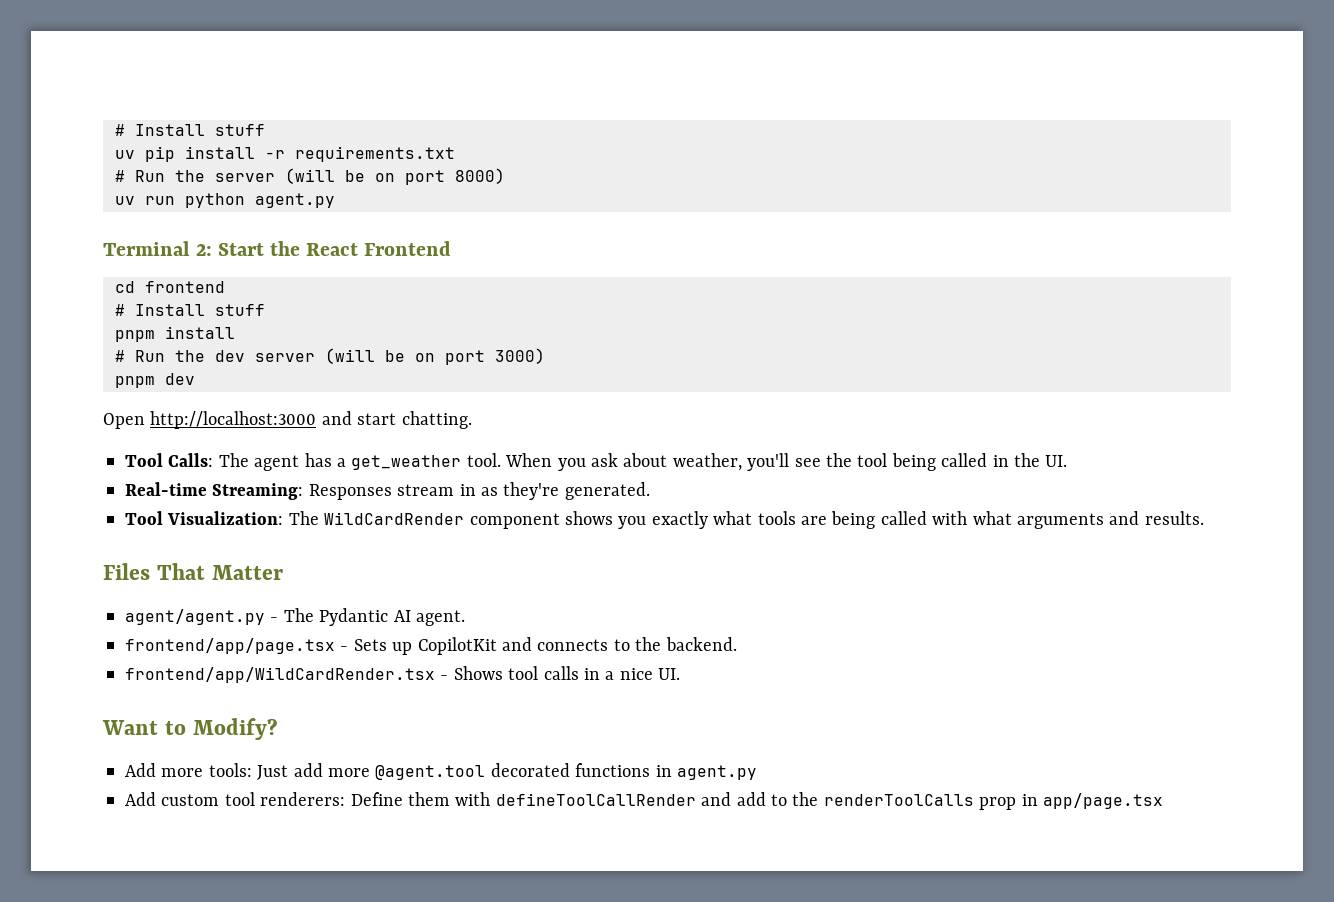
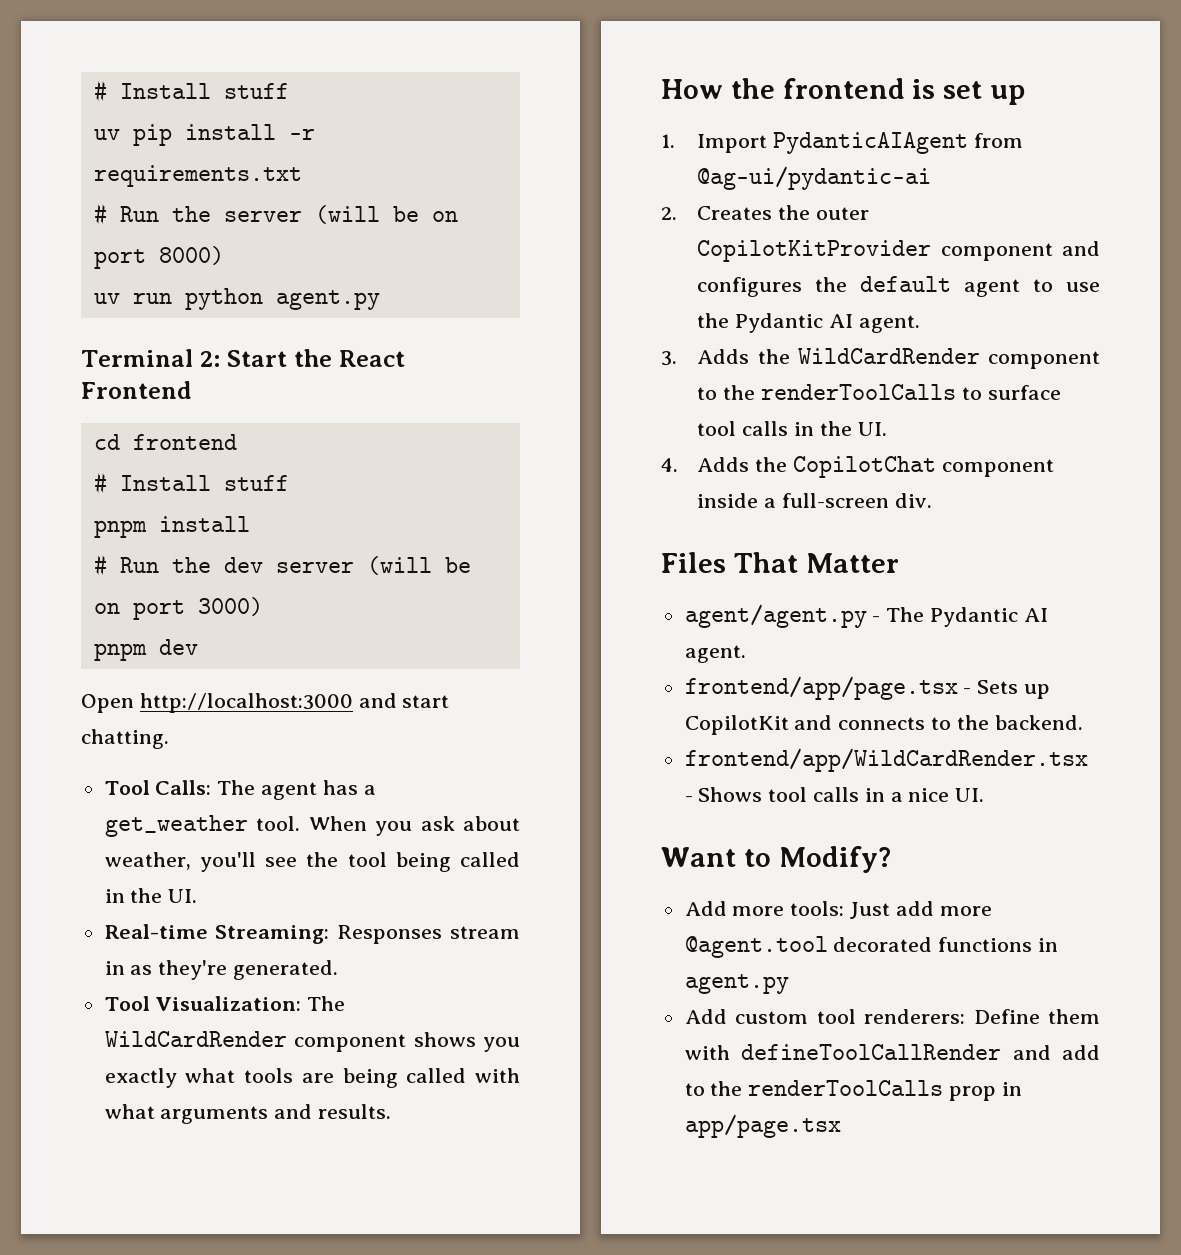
(1204, 518) none -> [661,78,1026,105] [661,132,1023,154] [697,166,932,190] [661,205,869,220] [697,240,1100,262] [697,276,1100,297] [697,313,920,333] [661,348,1100,369] [697,384,1061,400] [697,421,887,436] [661,456,1054,478] [697,493,932,508] // How the frontend is set up // 1. Import PydanticAIAgent from @ag-ui/pydantic-ai // 2. Creates the outer CopilotKitProvider component and configures the default agent to use the Pydantic AI agent. // 3. Adds the WildCardRender component to the renderToolCalls to surface tool calls in the UI. // 4. Adds the CopilotChat component inside a full-screen div.

